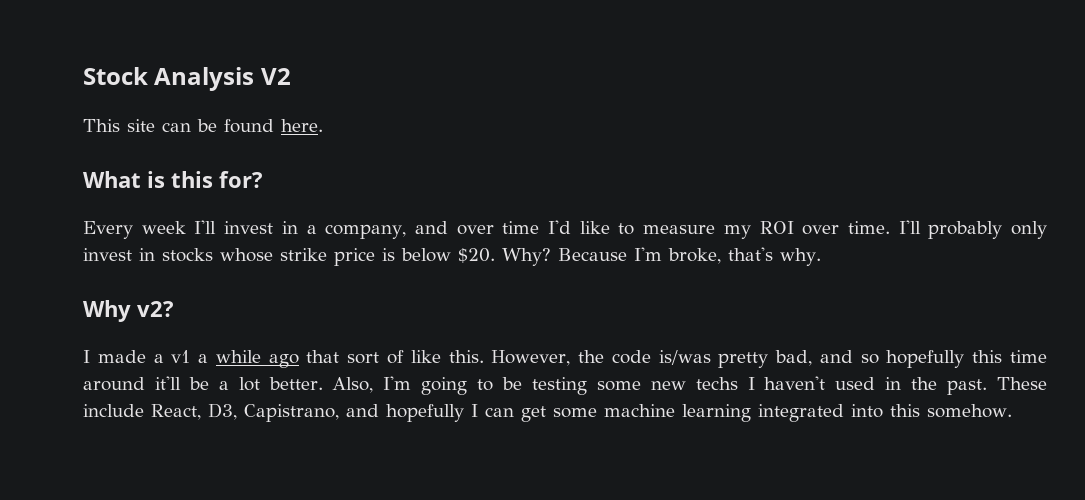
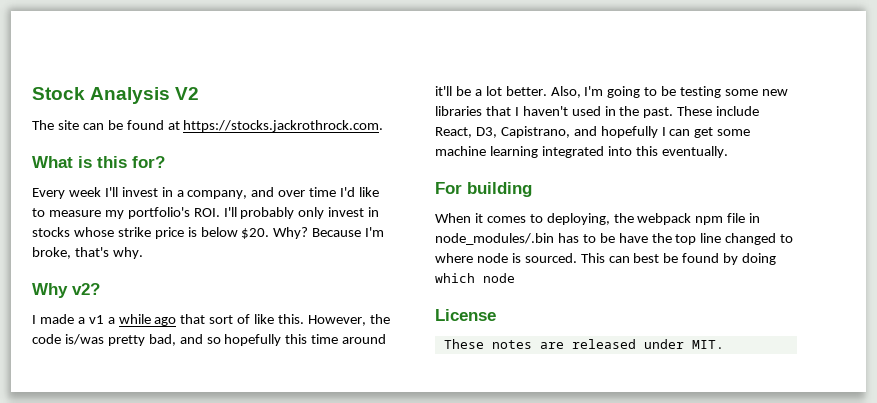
[83,119,120,132] This -> [32,120,54,130] The
[281,119,323,132] here. -> [167,120,384,132] at https://stocks.jackrothrock.com.
[759,221,890,235] ROI over time. -> [127,207,220,219] portfolio's ROI.
[695,377,738,390] techs -> [435,106,511,116] libraries that
[927,404,1012,418] somehow. -> [661,146,728,158] [435,182,532,197] [435,213,761,225] [435,233,794,245] [435,253,777,265] [435,273,515,283] [435,309,496,321] [443,339,724,349] eventually. // For building // When it comes to deploying, the webpack npm file in node_modules/.bin has to be have the top line changed to where node is sourced. This can best be found by doing which node // License // These notes are released under MIT.

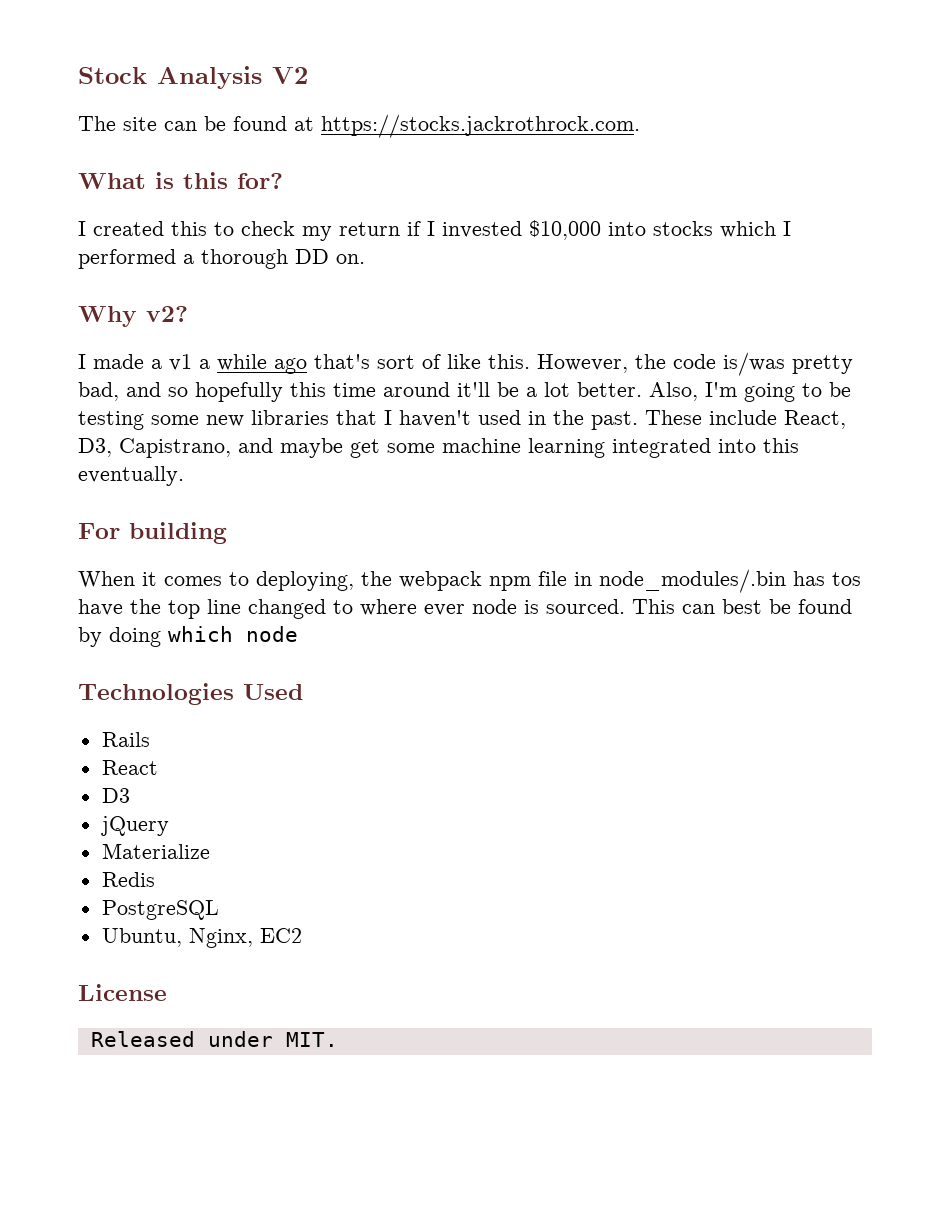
[32,187,380,199] [32,207,380,219] [32,227,385,239] [32,247,143,259] Every week I'll invest in a company, and over time I'd like to measure my portfolio's ROI. I'll probably only invest in stocks whose strike price is below $20. Why? Because I'm broke, that's why. -> [78,220,791,241] [78,249,365,269] I created this to check my return if I invested $10,000 into stocks which I performed a thorough DD on.
[180,314,206,324] that -> [314,354,370,369] that's
[600,126,691,138] hopefully I can -> [280,438,343,458] maybe
[582,233,615,243] to be -> [832,572,861,586] tos
(473, 258) none -> [424,604,465,616] ever
[435,309,496,321] [443,339,636,349] License // These notes are released -> [78,683,303,705] [101,732,150,747] [101,760,158,775] [101,788,130,803] [100,816,169,836] [101,843,210,859] [101,872,155,887] [101,900,219,920] [101,928,302,948] [78,984,167,1001] [90,1031,195,1047] Technologies Used // Rails // React // D3 // jQuery // Materialize // Redis // PostgreSQL // Ubuntu, Nginx, EC2 // License // Released

